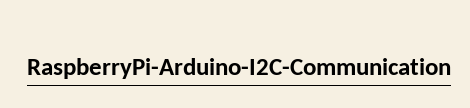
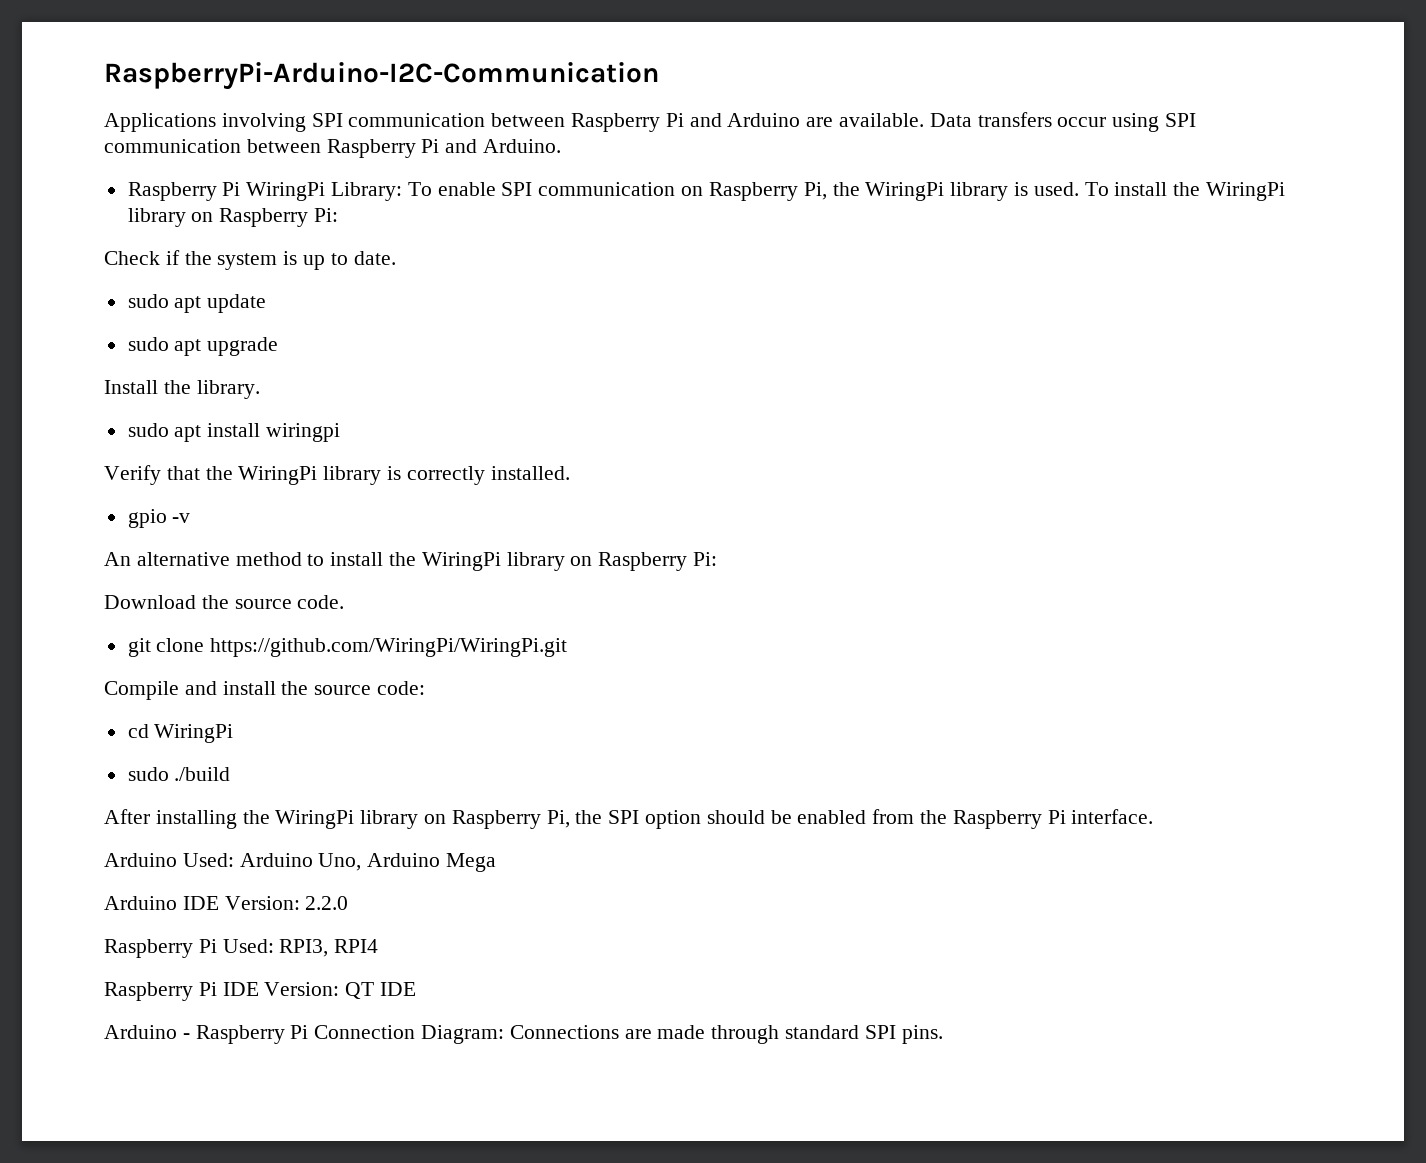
(451, 68) none -> [104,112,1197,132] [104,139,562,158] [127,182,1285,201] [127,208,339,227] [104,250,396,270] [127,294,267,313] [127,337,279,356] [104,380,260,399] [127,423,341,442] [104,465,570,485] [127,509,191,528] [104,552,718,571] [104,595,345,609] [127,638,568,657] [104,681,426,700] [127,724,234,743] [127,767,231,781] [104,809,1154,829] [104,853,497,872] [104,896,349,910] [104,939,379,958] [104,982,417,1001] [104,1025,943,1044] // Applications involving SPI communication between Raspberry Pi and Arduino are available. Data transfers occur using SPI communication between Raspberry Pi and Arduino. // Raspberry Pi WiringPi Library: To enable SPI communication on Raspberry Pi, the WiringPi library is used. To install the WiringPi library on Raspberry Pi: // Check if the system is up to date. // sudo apt update // sudo apt upgrade // Install the library. // sudo apt install wiringpi // Verify that the WiringPi library is correctly installed. // gpio -v // An alternative method to install the WiringPi library on Raspberry Pi: // Download the source code. // git clone https://github.com/WiringPi/WiringPi.git // Compile and install the source code: // cd WiringPi // sudo ./build // After installing the WiringPi library on Raspberry Pi, the SPI option should be enabled from the Raspberry Pi interface. // Arduino Used: Arduino Uno, Arduino Mega // Arduino IDE Version: 2.2.0 // Raspberry Pi Used: RPI3, RPI4 // Raspberry Pi IDE Version: QT IDE // Arduino - Raspberry Pi Connection Diagram: Connections are made through standard SPI pins.

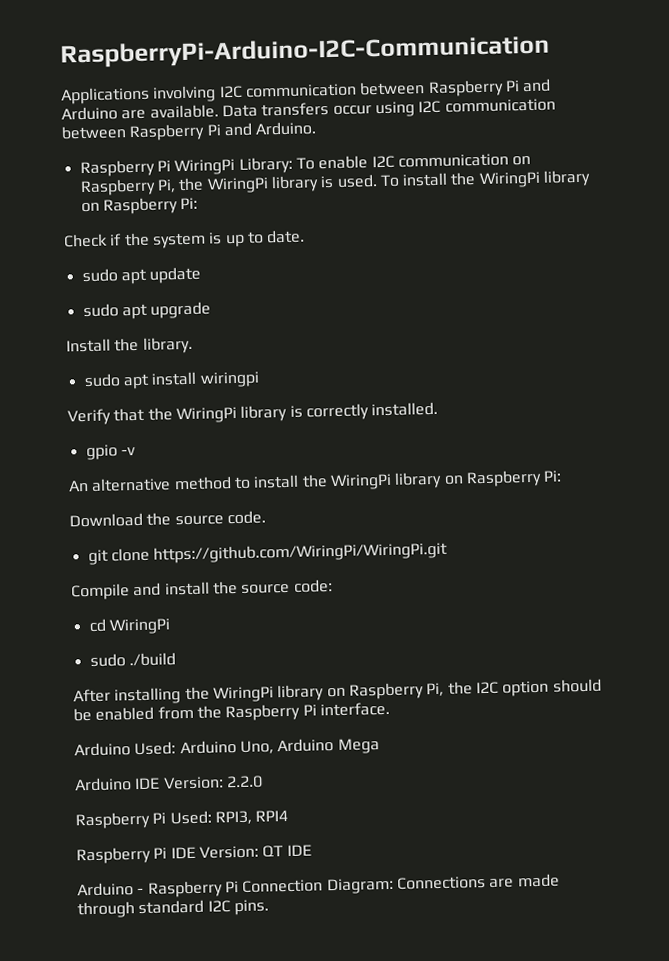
[311,113,343,127] SPI -> [218,85,243,99] I2C
[1165,113,1197,127] SPI -> [418,100,442,114] I2C
[501,182,533,196] SPI -> [371,155,395,169] I2C
[608,810,640,824] SPI -> [475,681,499,695] I2C
[864,1025,896,1039] SPI -> [207,900,231,913] I2C

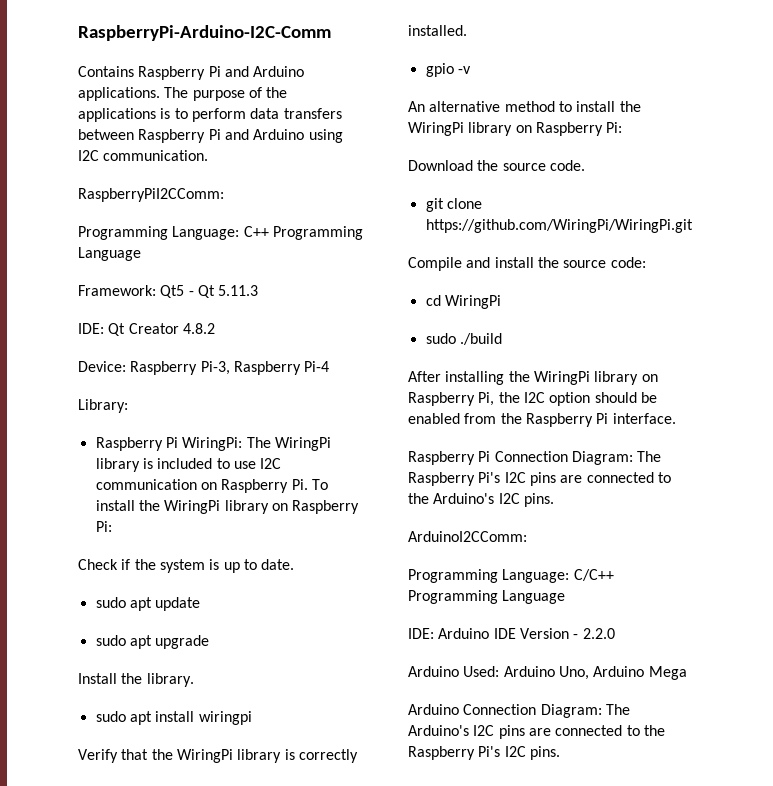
[60,34,550,69] [61,83,357,105] RaspberryPi-Arduino-I2C-Communication // Applications involving I2C communication -> [78,25,331,41] [78,66,305,80] [78,87,288,101] [78,108,342,122] RaspberryPi-Arduino-I2C-Comm // Contains Raspberry Pi and Arduino applications. The purpose of the applications is to perform data transfers
[121,98,556,120] [61,121,317,142] [79,153,532,178] [79,174,378,197] are available. Data transfers occur using I2C communication between Raspberry Pi and Arduino. // Raspberry Pi WiringPi Library: To enable I2C communication on Raspberry Pi, the WiringPi library is used. -> [308,129,343,143] [78,150,209,161] [78,188,224,202] [78,226,363,240] [78,247,141,261] [78,285,259,298] [78,323,215,336] [78,361,330,375] [78,399,128,413] [95,437,331,451] [95,458,282,472] [95,479,308,493] using I2C communication. // RaspberryPiI2CComm: // Programming Language: C++ Programming Language // Framework: Qt5 - Qt 5.11.3 // IDE: Qt Creator 4.8.2 // Device: Raspberry Pi-3, Raspberry Pi-4 // Library: // Raspberry Pi WiringPi: The WiringPi library is included to use I2C communication on Raspberry Pi.
(390, 709) none -> [408,451,662,465] [408,472,671,486] [408,493,554,507] [408,531,527,542] [408,569,614,583] [408,590,566,604] [408,628,615,639] // Raspberry Pi Connection Diagram: The Raspberry Pi's I2C pins are connected to the Arduino's I2C pins. // ArduinoI2CComm: // Programming Language: C/C++ Programming Language // IDE: Arduino IDE Version - 2.2.0
[134,775,263,790] [75,809,289,830] [76,844,312,865] [77,873,560,898] [77,899,205,919] IDE Version: 2.2.0 // Raspberry Pi Used: RPI3, RPI4 // Raspberry Pi IDE Version: QT IDE // Arduino - Raspberry Pi Connection Diagram: Connections are made through standard -> [463,704,630,718] [408,725,665,739] [408,746,501,760] Connection Diagram: The Arduino's I2C pins are connected to the Raspberry Pi's

